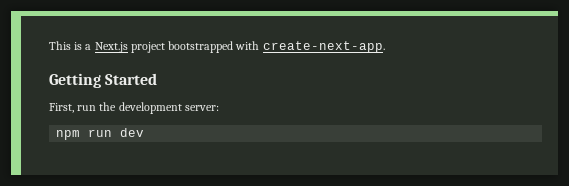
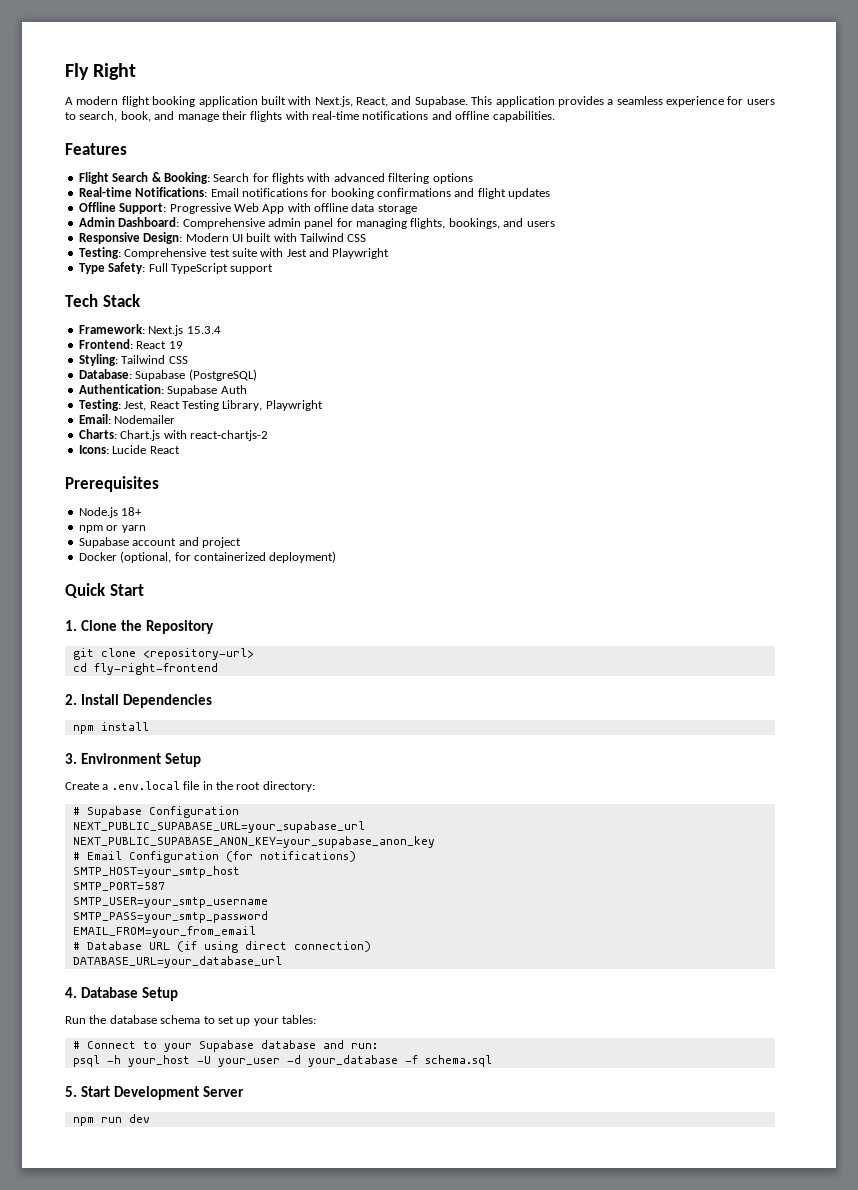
[49,41,385,53] [49,73,158,88] [49,102,219,114] This is a Next.js project bootstrapped with create-next-app. // Getting Started // First, run the development server: -> [65,63,137,80] [65,96,775,107] [65,111,555,122] [65,143,127,155] [78,172,473,184] [78,187,551,199] [78,202,417,214] [78,217,555,229] [78,232,367,244] [78,247,390,259] [78,262,274,274] [65,294,141,307] [78,324,221,336] [78,339,183,349] [78,354,188,366] [78,369,257,381] [78,384,247,396] [78,399,323,411] [78,414,176,424] [78,429,268,441] [78,445,180,454] [65,476,159,492] [78,507,143,518] [78,525,146,533] [78,537,241,548] [78,551,337,563] [65,583,144,598] [65,620,214,634] [72,648,254,660] [72,663,218,675] [65,694,212,708] [72,722,149,734] [65,753,201,767] [65,781,315,792] [72,806,239,818] [72,821,365,833] [72,836,435,848] [72,851,356,863] [72,866,240,878] [72,882,165,891] [72,897,268,908] [72,911,268,923] [72,926,256,938] [72,941,371,953] [72,956,282,968] [65,987,178,1001] [65,1015,316,1026] [72,1040,378,1052] [72,1055,492,1067] [65,1086,244,1100] Fly Right // A modern flight booking application built with Next.js, React, and Supabase. This application provides a seamless experience for users to search, book, and manage their flights with real-time notifications and offline capabilities. // Features // Flight Search & Booking: Search for flights with advanced filtering options // Real-time Notifications: Email notifications for booking confirmations and flight updates // Offline Support: Progressive Web App with offline data storage // Admin Dashboard: Comprehensive admin panel for managing flights, bookings, and users // Responsive Design: Modern UI built with Tailwind CSS // Testing: Comprehensive test suite with Jest and Playwright // Type Safety: Full TypeScript support // Tech Stack // Framework: Next.js 15.3.4 // Frontend: React 19 // Styling: Tailwind CSS // Database: Supabase (PostgreSQL) // Authentication: Supabase Auth // Testing: Jest, React Testing Library, Playwright // Email: Nodemailer // Charts: Chart.js with react-chartjs-2 // Icons: Lucide React // Prerequisites // Node.js 18+ // npm or yarn // Supabase account and project // Docker (optional, for containerized deployment) // Quick Start // 1. Clone the Repository // git clone <repository-url> // cd fly-right-frontend // 2. Install Dependencies // npm install // 3. Environment Setup // Create a .env.local file in the root directory: // # Supabase Configuration // NEXT_PUBLIC_SUPABASE_URL=your_supabase_url // NEXT_PUBLIC_SUPABASE_ANON_KEY=your_supabase_anon_key // # Email Configuration (for notifications) // SMTP_HOST=your_smtp_host // SMTP_PORT=587 // SMTP_USER=your_smtp_username // SMTP_PASS=your_smtp_password // EMAIL_FROM=your_from_email // # Database URL (if using direct connection) // DATABASE_URL=your_database_url // 4. Database Setup // Run the database schema to set up your tables: // # Connect to your Supabase database and run: // psql -h your_host -U your_user -d your_database -f schema.sql // 5. Start Development Server

